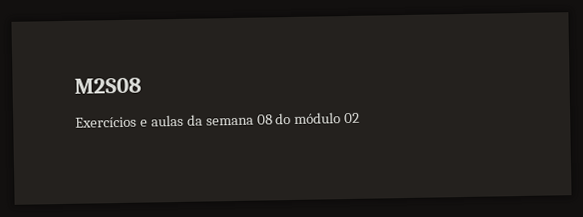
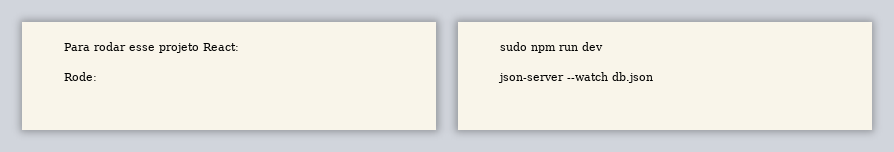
[74,77,142,94] [75,112,361,128] M2S08 // Exercícios e aulas da semana 08 do módulo 02 -> [64,42,239,53] [64,72,97,81] [500,42,603,53] [498,72,653,83] Para rodar esse projeto React: // Rode: // sudo npm run dev // json-server --watch db.json

